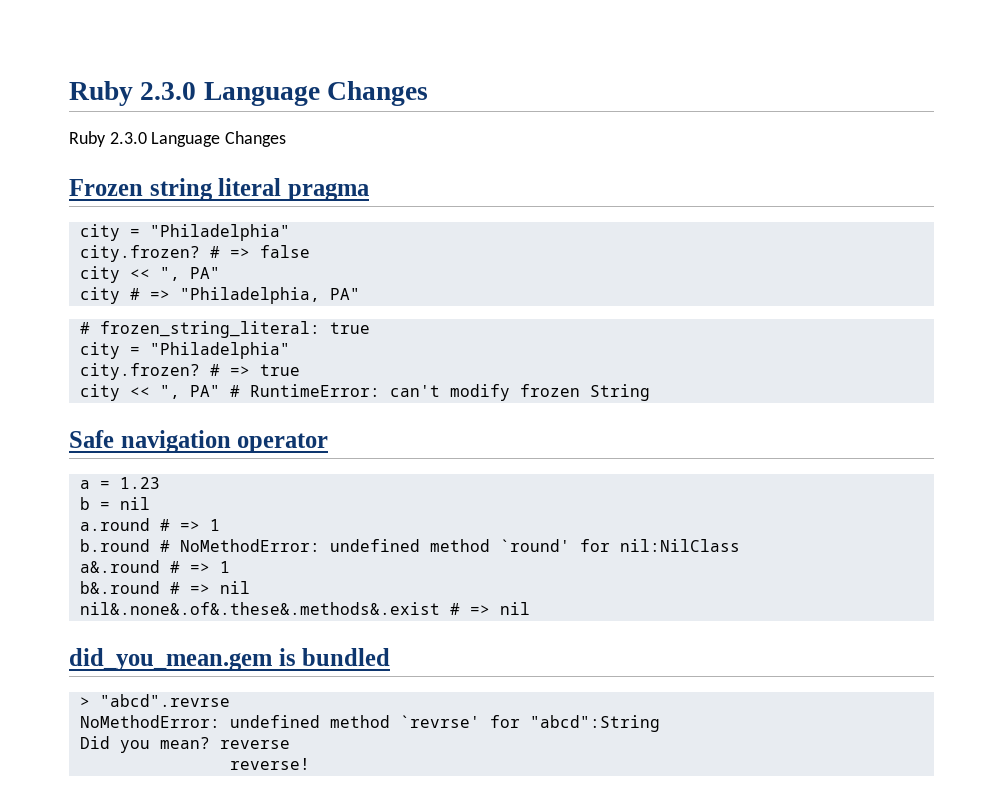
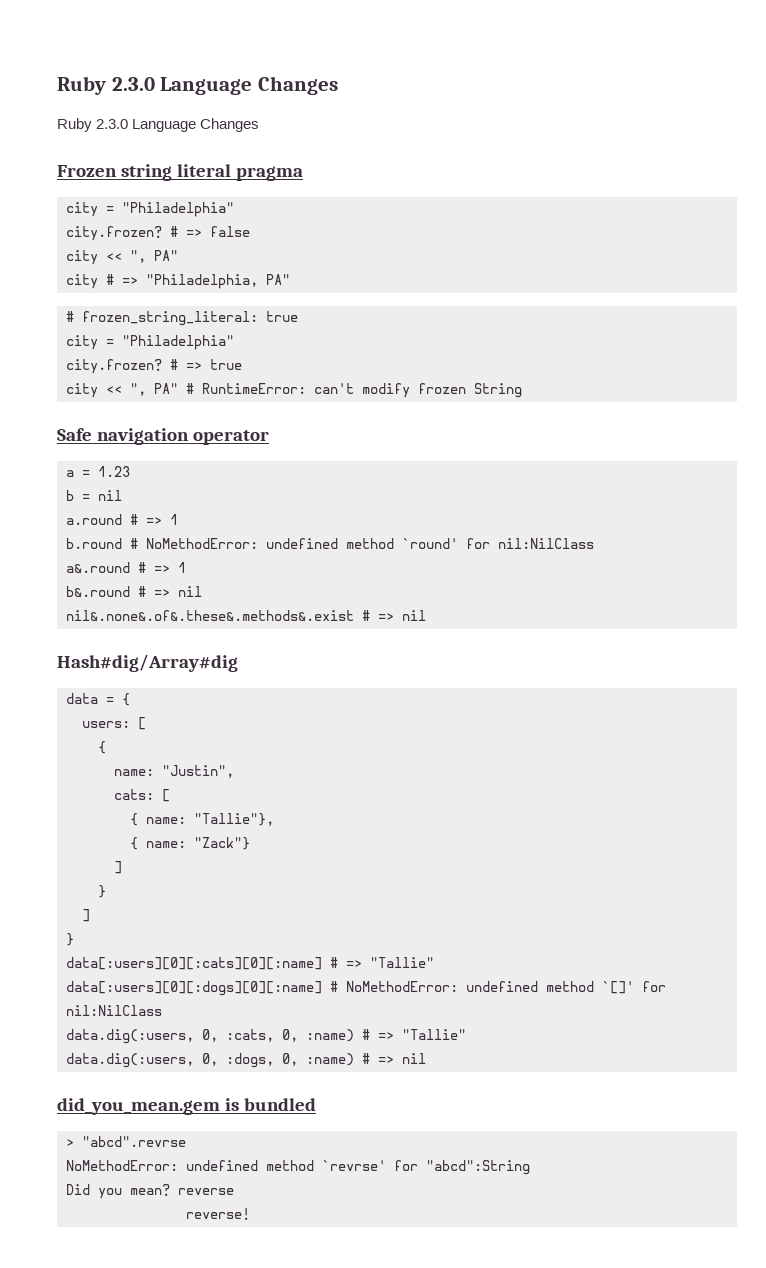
(530, 608) none -> [57,654,238,672] [66,693,130,706] [82,717,146,730] [98,741,106,754] [114,765,234,778] [114,789,170,802] [130,813,274,826] [130,837,250,850] [114,861,122,874] [98,885,106,898] [82,909,90,922] [66,933,74,946] [66,957,434,970] [66,981,666,996] [66,1005,162,1016] [66,1029,466,1044] [66,1053,426,1068] // Hash#dig/Array#dig // data = { // users: [ // { // name: "Justin", // cats: [ // { name: "Tallie"}, // { name: "Zack"} // ] // } // ] // } // data[:users][0][:cats][0][:name] # => "Tallie" // data[:users][0][:dogs][0][:name] # NoMethodError: undefined method `[]' for nil:NilClass // data.dig(:users, 0, :cats, 0, :name) # => "Tallie" // data.dig(:users, 0, :dogs, 0, :name) # => nil

